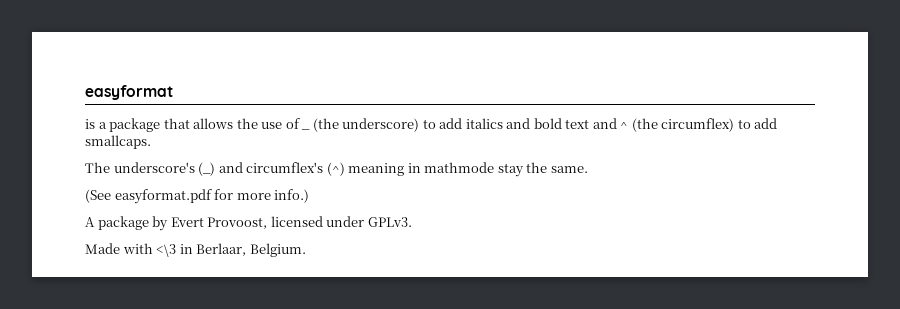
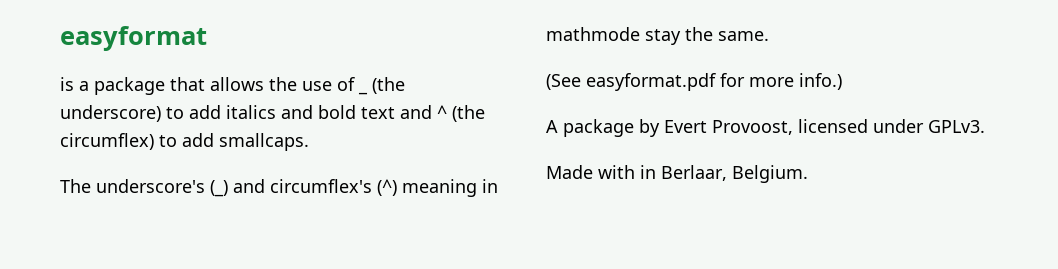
[156,244,177,257] <\3 -> (635, 172) none

